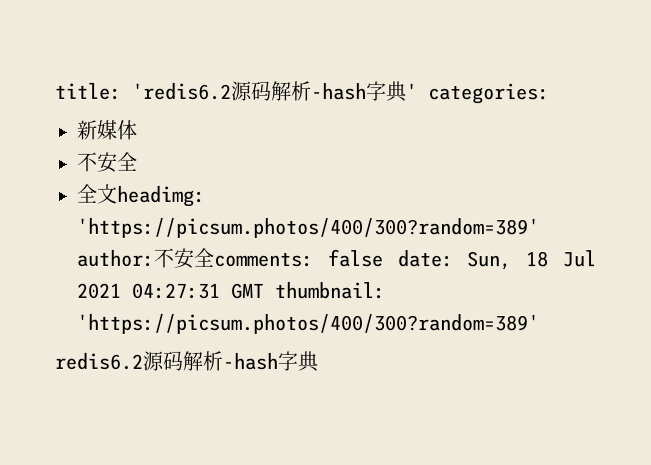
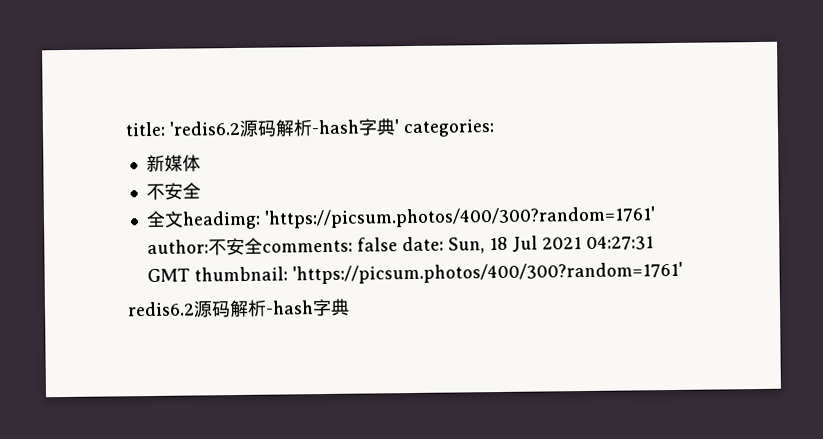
[76,217,540,239] 'https://picsum.photos/400/300?random=389' -> [263,206,656,229] 'https://picsum.photos/400/300?random=1761'
[76,313,539,335] 'https://picsum.photos/400/300?random=389' -> [291,261,683,285] 'https://picsum.photos/400/300?random=1761'

